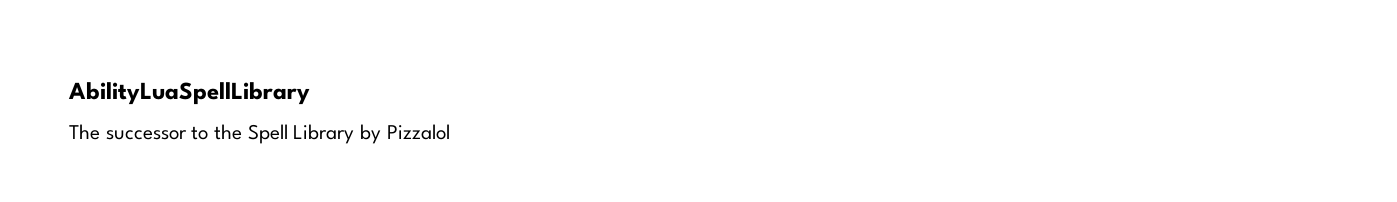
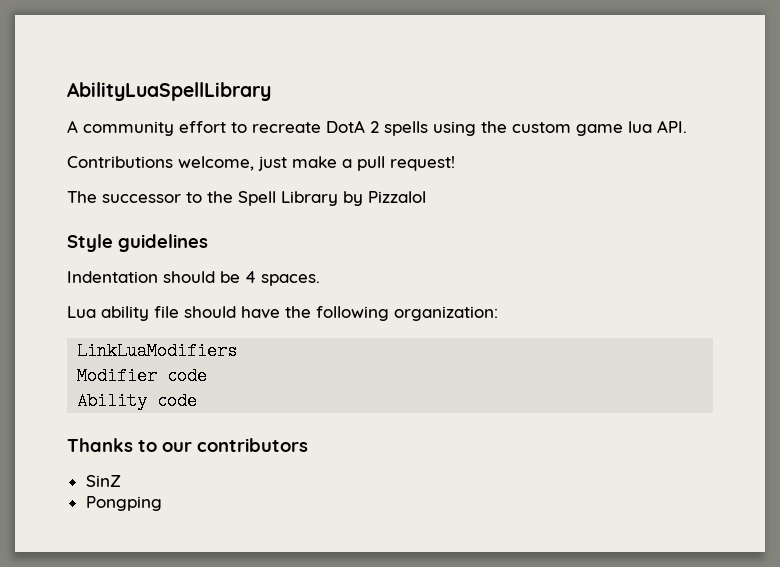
(310, 93) none -> [67,120,687,136] [67,156,455,171] // A community effort to recreate DotA 2 spells using the custom game lua API. // Contributions welcome, just make a pull request!
(450, 132) none -> [67,234,208,252] [67,271,320,286] [67,306,498,321] [77,342,238,360] [77,367,208,385] [77,392,198,410] [67,438,308,452] [85,475,121,487] [85,496,162,511] // Style guidelines // Indentation should be 4 spaces. // Lua ability file should have the following organization: // LinkLuaModifiers // Modifier code // Ability code // Thanks to our contributors // SinZ // Pongping

